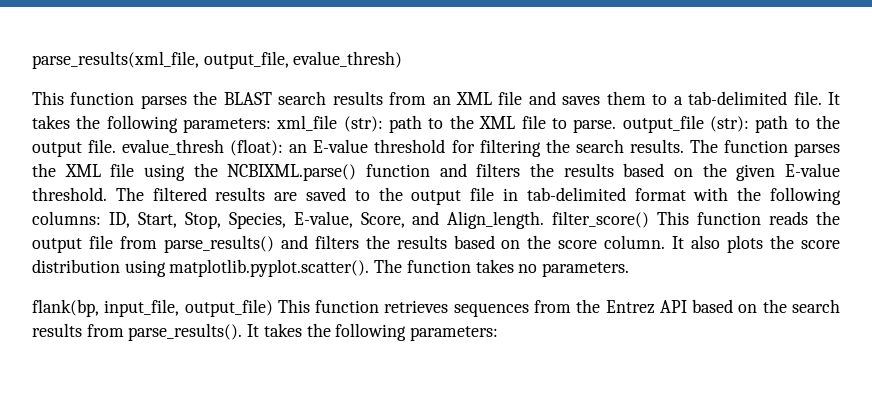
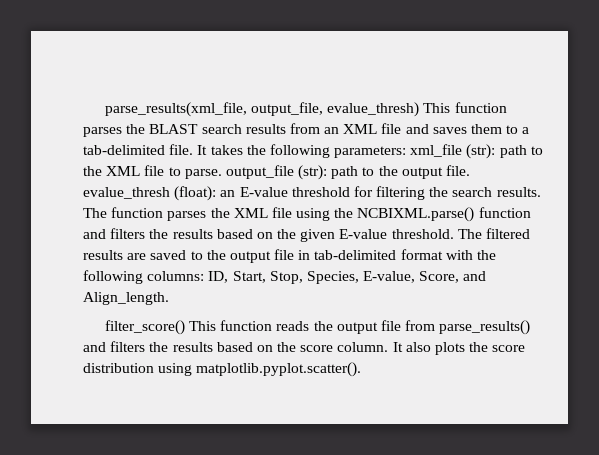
(403, 59) // -> (420, 109) none
(545, 220) none -> (169, 298) //
[374,259,630,277] [32,299,841,317] [32,323,499,341] The function takes no parameters. // flank(bp, input_file, output_file) This function retrieves sequences from the Entrez API based on the search results from parse_results(). It takes the following parameters: -> (362, 369) none

